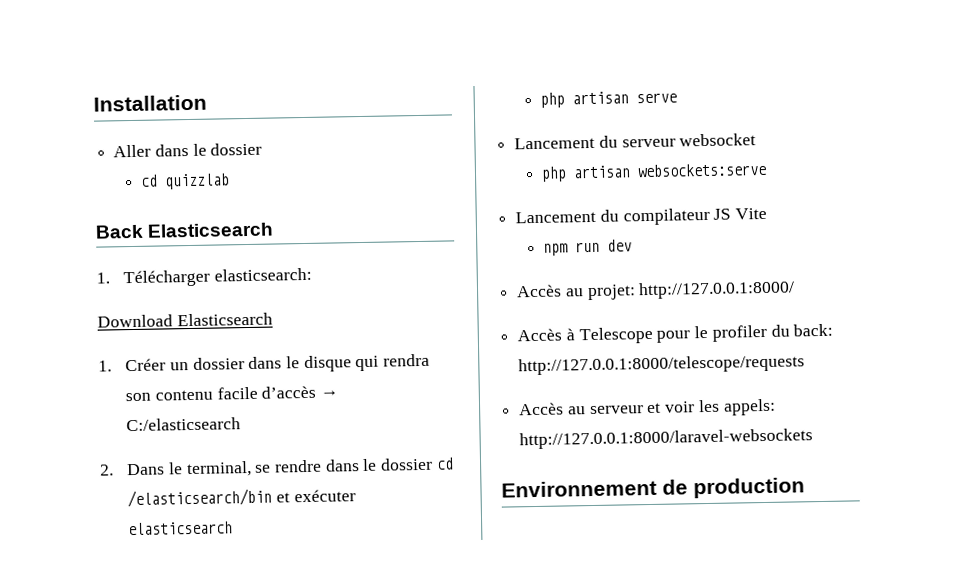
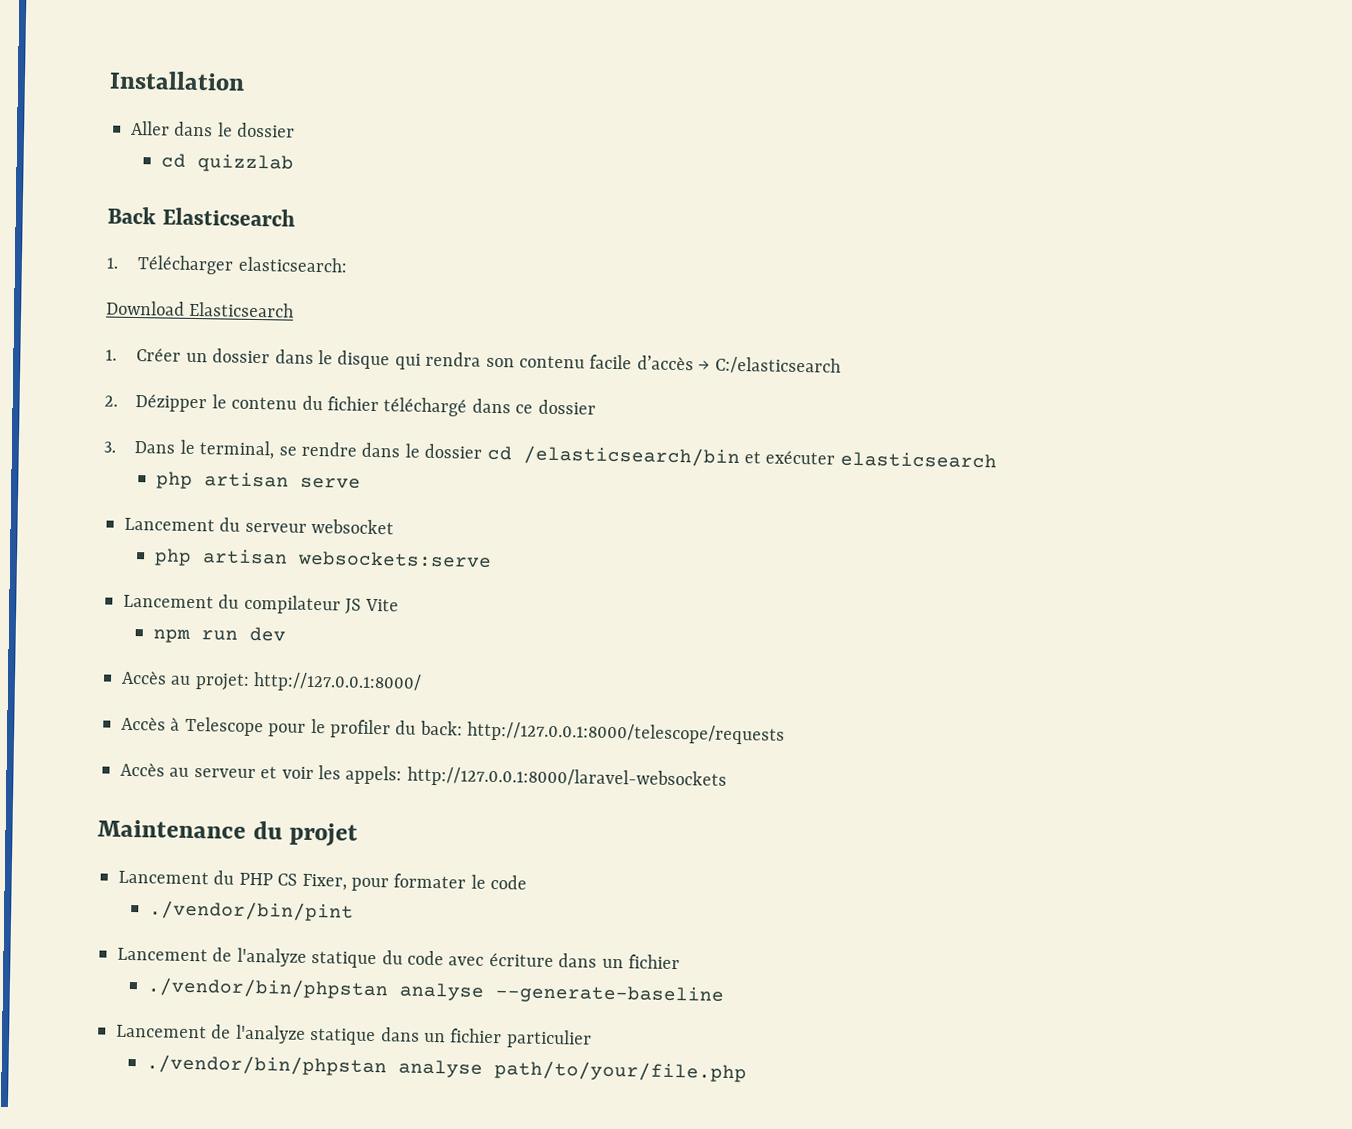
(114, 470) none -> [135,394,596,417] [103,441,116,453] Dézipper le contenu du fichier téléchargé dans ce dossier // 3.
[501,477,805,499] Environnement de production -> [97,819,359,847] [118,870,528,892] [149,900,355,922] [117,947,680,970] [147,977,725,1005] [116,1024,592,1049] [146,1054,748,1083] Maintenance du projet // Lancement du PHP CS Fixer, pour formater le code // ./vendor/bin/pint // Lancement de l'analyze statique du code avec écriture dans un fichier // ./vendor/bin/phpstan analyse --generate-baseline // Lancement de l'analyze statique dans un fichier particulier // ./vendor/bin/phpstan analyse path/to/your/file.php

